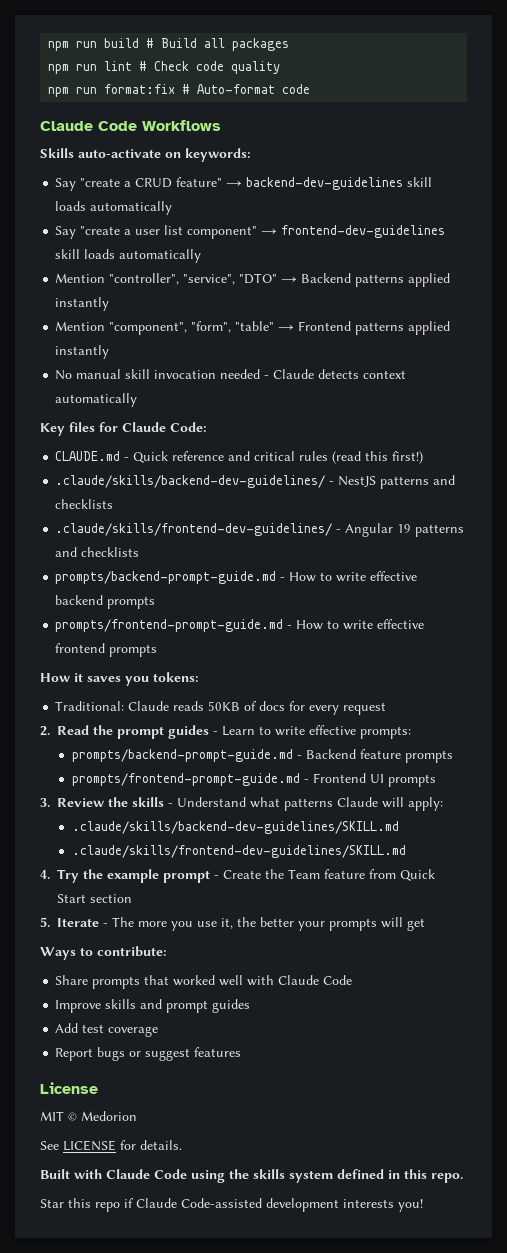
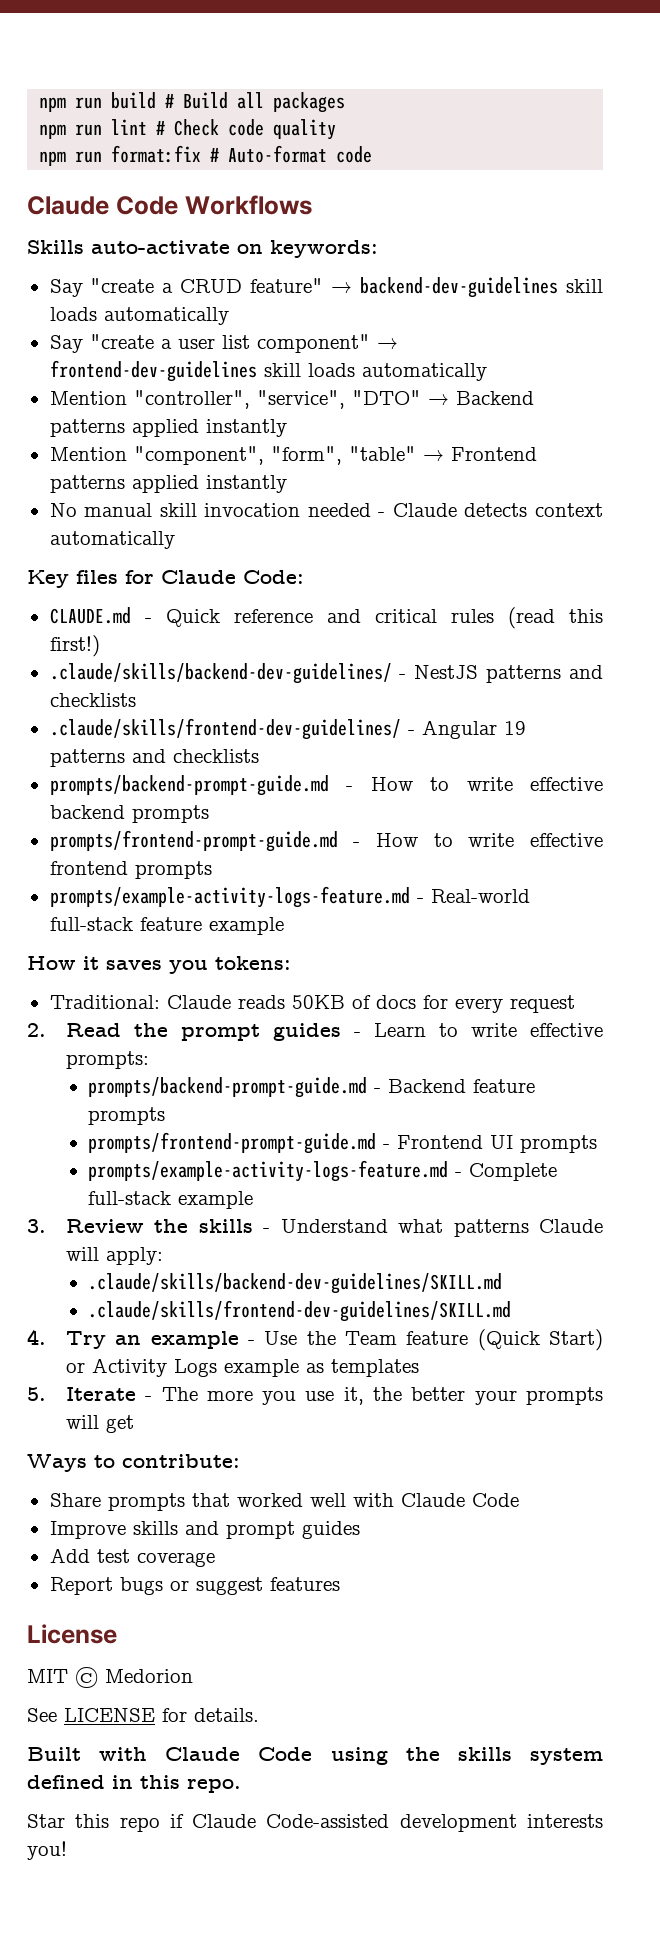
(158, 650) none -> [49,886,530,908] [49,917,284,935] // prompts/example-activity-logs-feature.md - Real-world full-stack feature example
(436, 780) none -> [88,1160,558,1182] [88,1191,254,1209] // prompts/example-activity-logs-feature.md - Complete full-stack example
[83,869,435,883] [57,894,132,903] the example prompt - Create the Team feature from Quick Start section -> [115,1329,603,1351] [65,1358,419,1377] an example - Use the Team feature (Quick Start) or Activity Logs example as templates

